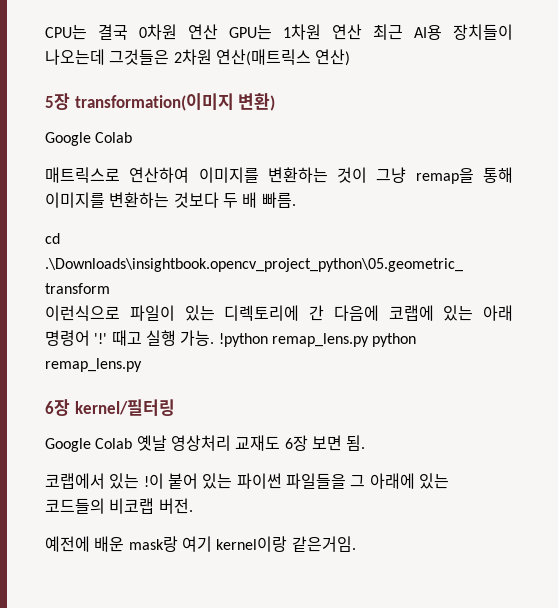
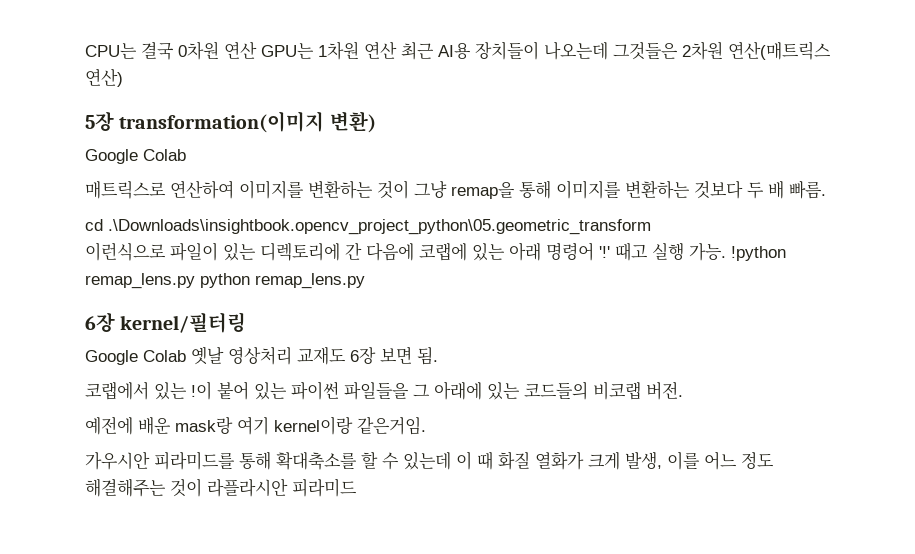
(356, 544) none -> [85,451,774,470] [85,478,357,497] // 가우시안 피라미드를 통해 확대축소를 할 수 있는데 이 때 화질 열화가 크게 발생, 이를 어느 정도 해결해주는 것이 라플라시안 피라미드

